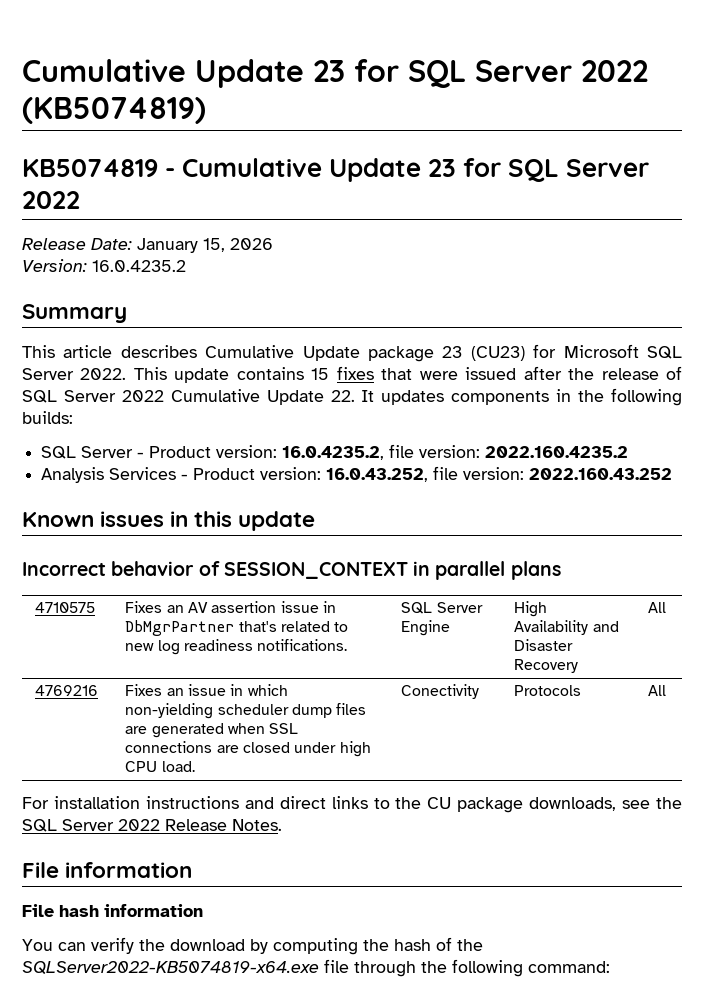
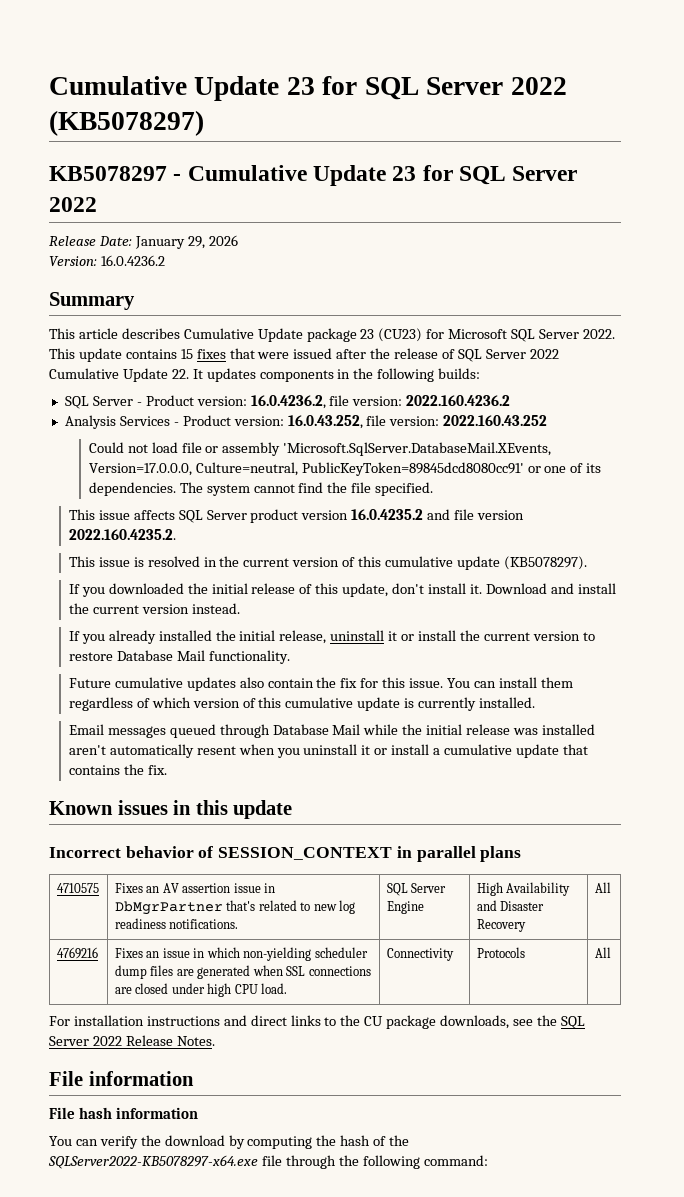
[22,59,648,88] [22,97,206,124] [22,159,158,177] Cumulative Update 23 for SQL Server 2022 (KB5074819) // KB5074819 -> [49,76,567,101] [49,110,204,136] [49,166,167,181] Cumulative Update 23 for SQL Server 2022 (KB5078297) // KB5078297
[203,238,225,252] 15, -> [187,236,205,249] 29,
[92,260,186,272] 16.0.4235.2 -> [100,255,165,266] 16.0.4236.2
[282,444,629,460] 16.0.4235.2, file version: 2022.160.4235.2 -> [250,395,511,409] 16.0.4236.2, file version: 2022.160.4236.2
(673, 474) none -> [88,442,552,456] [88,462,602,476] [88,482,434,496] [68,509,525,523] [68,529,176,540] [68,556,587,570] [68,583,616,597] [68,603,240,614] [68,630,595,644] [68,650,290,664] [68,677,573,691] [68,697,536,711] [68,724,595,738] [68,744,588,758] [68,764,167,775] // Could not load file or assembly 'Microsoft.SqlServer.DatabaseMail.XEvents, Version=17.0.0.0, Culture=neutral, PublicKeyToken=89845dcd8080cc91' or one of its dependencies. The system cannot find the file specified. // This issue affects SQL Server product version 16.0.4235.2 and file version 2022.160.4235.2. // This issue is resolved in the current version of this cumulative update (KB5078297). // If you downloaded the initial release of this update, don't install it. Download and install the current version instead. // If you already installed the initial release, uninstall it or install the current version to restore Database Mail functionality. // Future cumulative updates also contain the fix for this issue. You can install them regardless of which version of this cumulative update is currently installed. // Email messages queued through Database Mail while the initial release was installed aren't automatically resent when you uninstall it or install a cumulative update that contains the fix.
[401,684,480,699] Conectivity -> [386,948,454,961] Connectivity
[22,961,319,975] SQLServer2022-KB5074819-x64.exe -> [48,1155,258,1169] SQLServer2022-KB5078297-x64.exe

